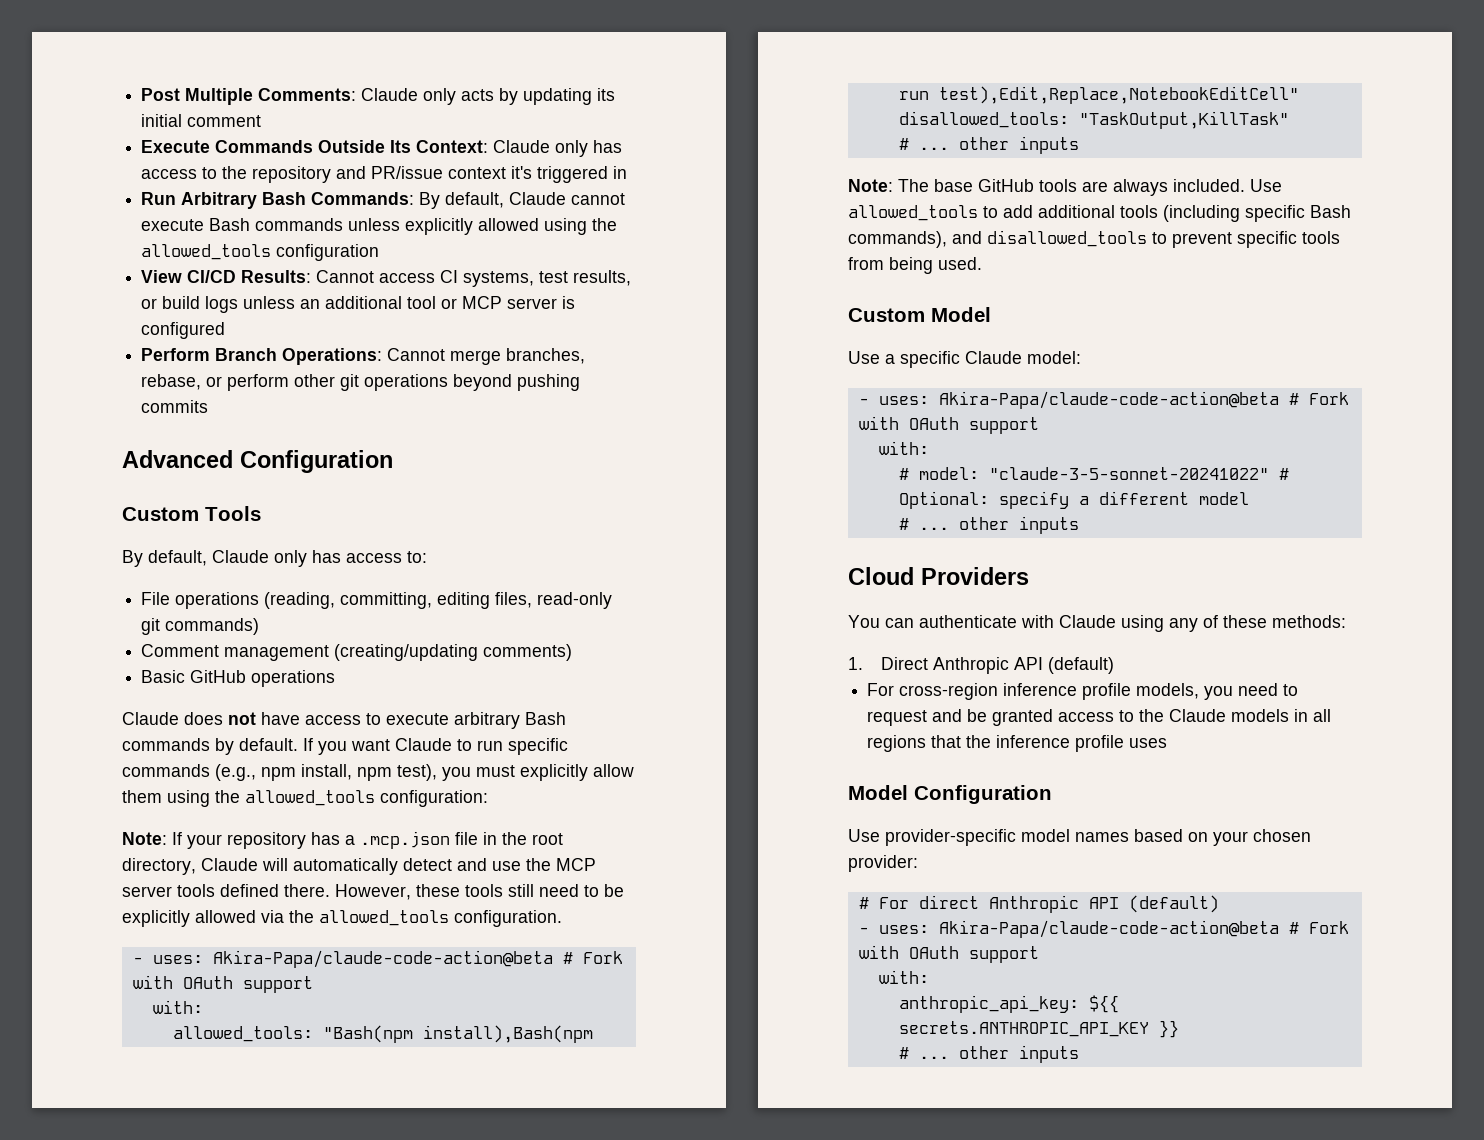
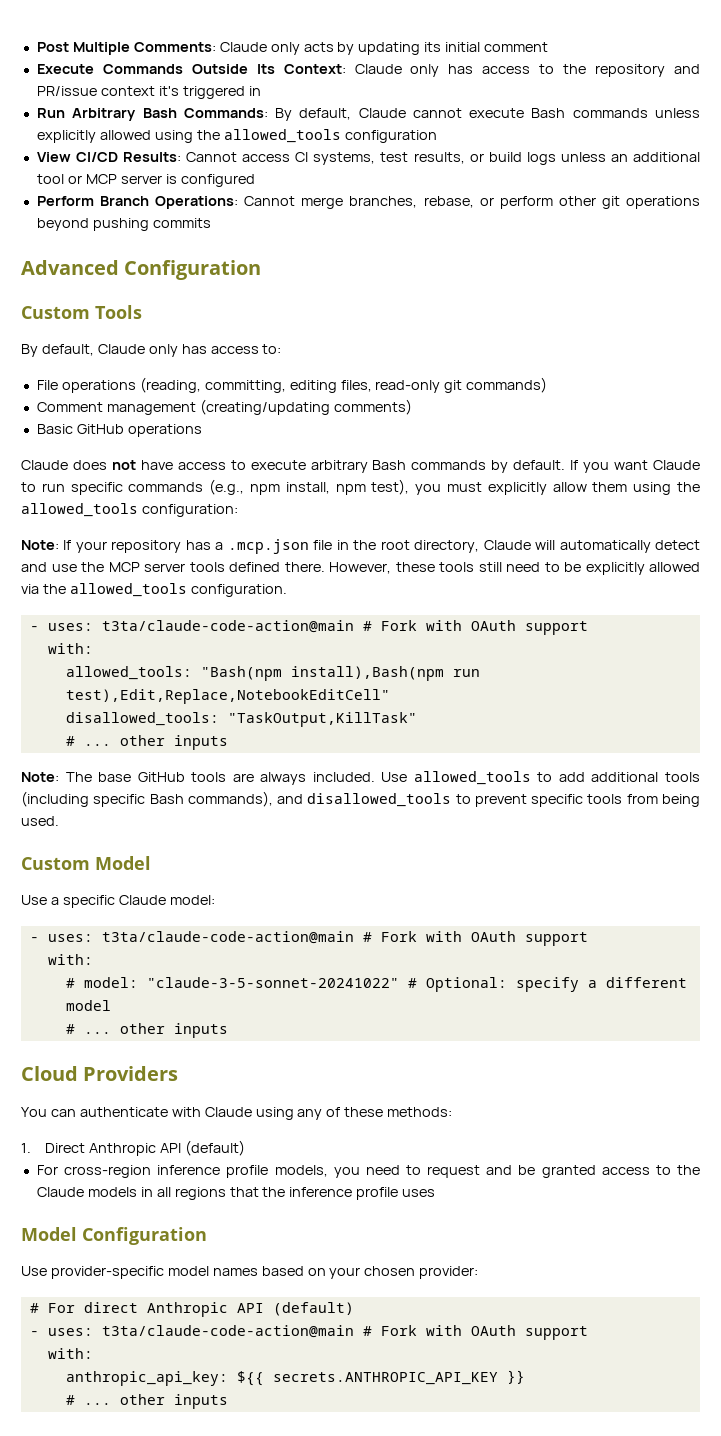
[212,950,553,968] Akira-Papa/claude-code-action@beta -> [101,620,354,633] t3ta/claude-code-action@main
[938,391,1279,409] Akira-Papa/claude-code-action@beta -> [101,931,354,944] t3ta/claude-code-action@main
[938,920,1279,938] Akira-Papa/claude-code-action@beta -> [101,1325,354,1338] t3ta/claude-code-action@main

